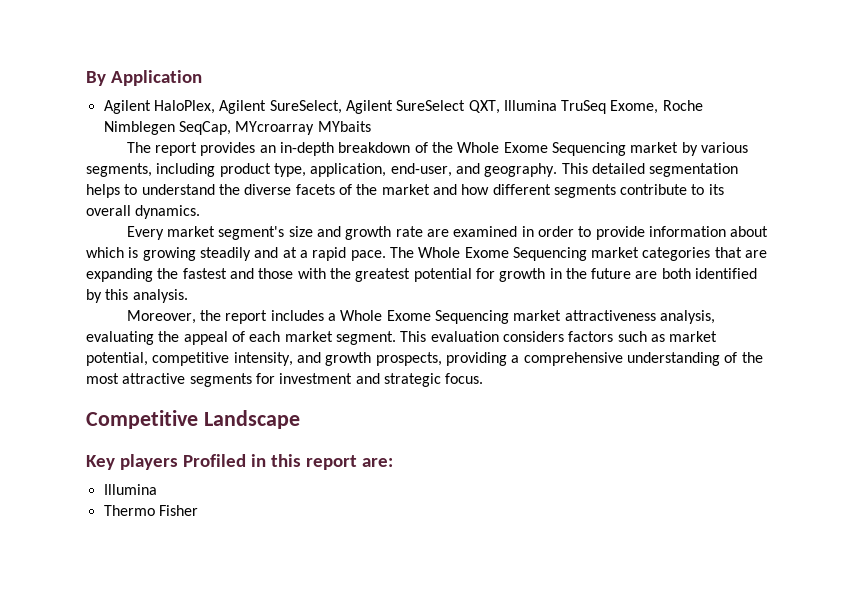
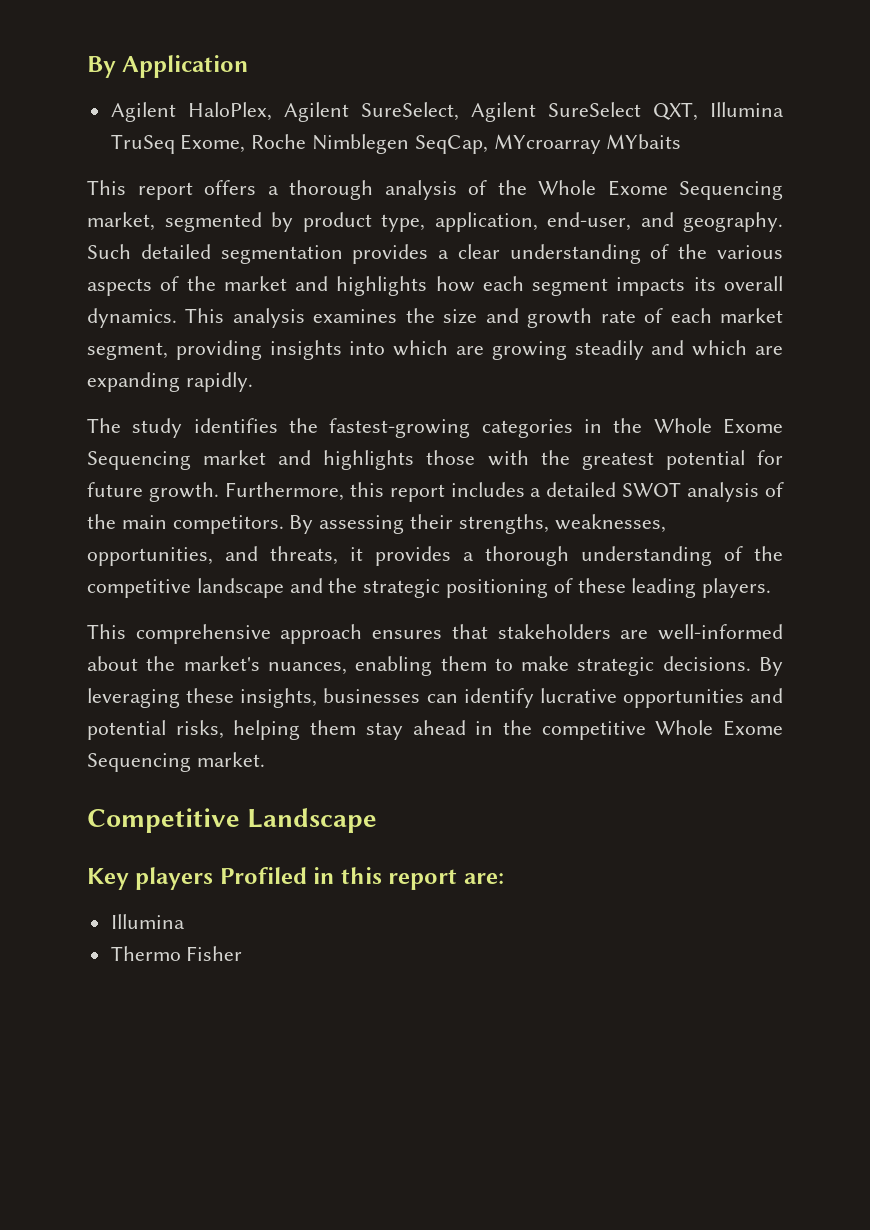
[126,142,411,156] The report provides an in-depth breakdown -> [87,180,457,200] This report offers a thorough analysis
[630,142,748,156] [86,163,216,177] market by various segments, including -> [87,212,293,232] market, segmented by
[561,163,588,174] This -> [87,244,131,259] Such
[86,184,724,198] [86,205,201,219] [126,226,769,240] [86,247,768,261] [86,268,254,282] helps to understand the diverse facets of the market and how different segments contribute to its overall dynamics. // Every market segment's size and growth rate are examined in order to provide information about which is growing steadily and at a rapid pace. The Whole Exome Sequencing market categories that are expanding the fastest and -> [352,244,784,264] [87,276,783,296] [87,308,783,328] [87,340,783,360] [87,372,253,392] [87,418,784,438] [87,450,415,470] provides a clear understanding of the various aspects of the market and highlights how each segment impacts its overall dynamics. This analysis examines the size and growth rate of each market segment, providing insights into which are growing steadily and which are expanding rapidly. // The study identifies the fastest-growing categories in the Whole Exome Sequencing market and highlights
[499,268,758,282] [86,289,188,303] [126,310,715,324] [86,331,718,345] [86,352,763,366] [86,373,484,387] growth in the future are both identified by this analysis. // Moreover, the report includes a Whole Exome Sequencing market attractiveness analysis, evaluating the appeal of each market segment. This evaluation considers factors such as market potential, competitive intensity, and growth prospects, providing a comprehensive understanding of the most attractive segments for investment and strategic focus. -> [87,482,784,502] [87,514,666,534] [87,546,783,566] [87,578,772,598] [87,624,783,644] [87,656,783,676] [87,688,783,708] [87,720,783,740] [87,752,265,772] future growth. Furthermore, this report includes a detailed SWOT analysis of the main competitors. By assessing their strengths, weaknesses, opportunities, and threats, it provides a thorough understanding of the competitive landscape and the strategic positioning of these leading players. // This comprehensive approach ensures that stakeholders are well-informed about the market's nuances, enabling them to make strategic decisions. By leveraging these insights, businesses can identify lucrative opportunities and potential risks, helping them stay ahead in the competitive Whole Exome Sequencing market.

